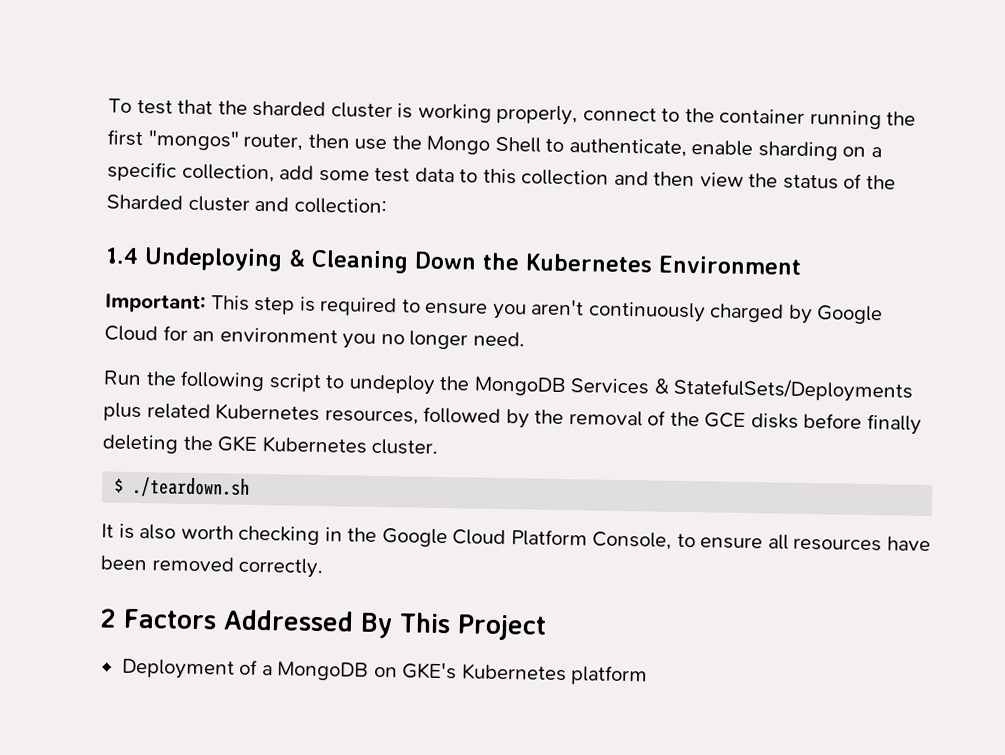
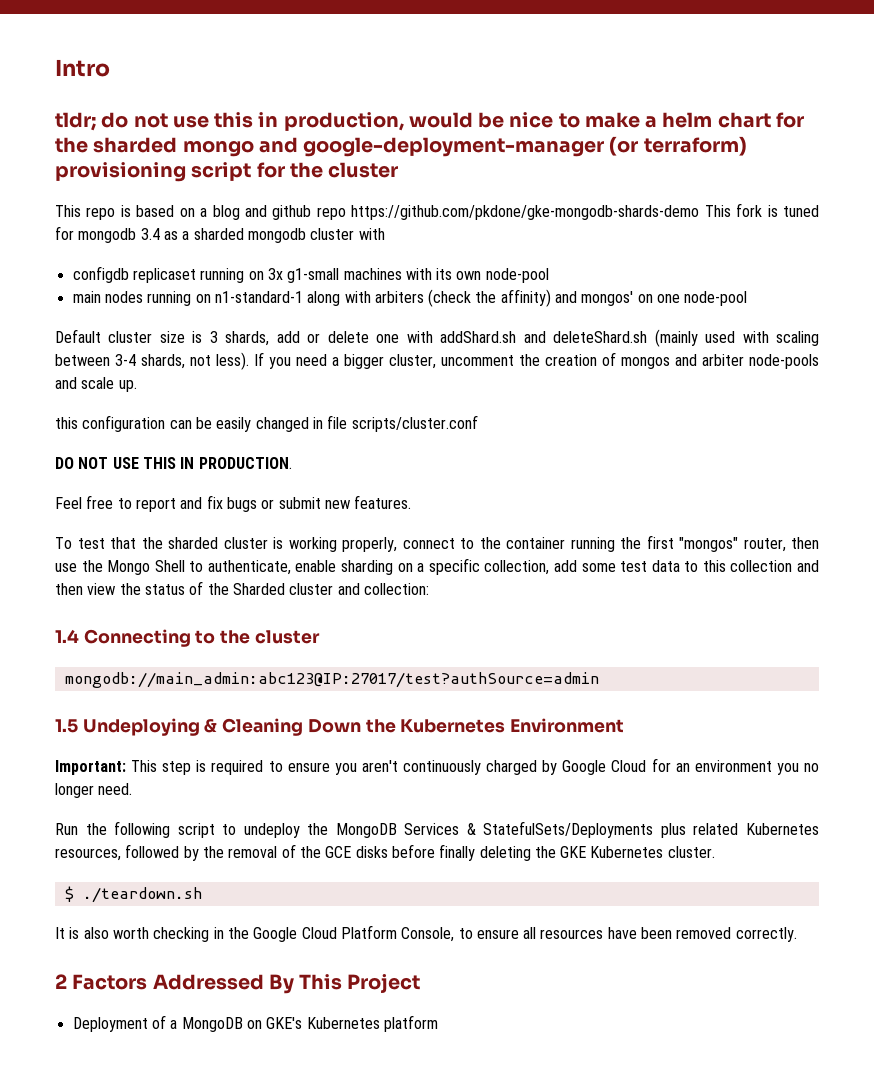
(108, 105) none -> [55,59,110,77] [55,112,804,131] [55,136,747,157] [55,162,399,182] [55,203,819,220] [55,226,385,243] [72,266,549,283] [72,289,748,307] [55,329,820,347] [55,352,819,370] [55,377,137,392] [55,415,478,432] [55,457,292,469] [55,495,412,512] Intro // tldr; do not use this in production, would be nice to make a helm chart for the sharded mongo and google-deployment-manager (or terraform) provisioning script for the cluster // This repo is based on a blog and github repo https://github.com/pkdone/gke-mongodb-shards-demo This fork is tuned for mongodb 3.4 as a sharded mongodb cluster with // configdb replicaset running on 3x g1-small machines with its own node-pool // main nodes running on n1-standard-1 along with arbiters (check the affinity) and mongos' on one node-pool // Default cluster size is 3 shards, add or delete one with addShard.sh and deleteShard.sh (mainly used with scaling between 3-4 shards, not less). If you need a bigger cluster, uncomment the creation of mongos and arbiter node-pools and scale up. // this configuration can be easily changed in file scripts/cluster.conf // DO NOT USE THIS IN PRODUCTION. // Feel free to report and fix bugs or submit new features. //
(139, 256) none -> [83,629,320,647] [64,672,599,688] [55,719,78,733] Connecting to the cluster // mongodb://main_admin:abc123@IP:27017/test?authSource=admin // 1.5

